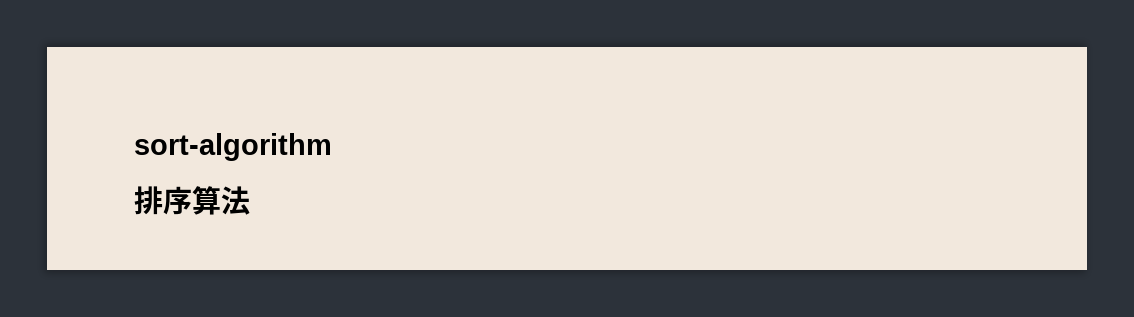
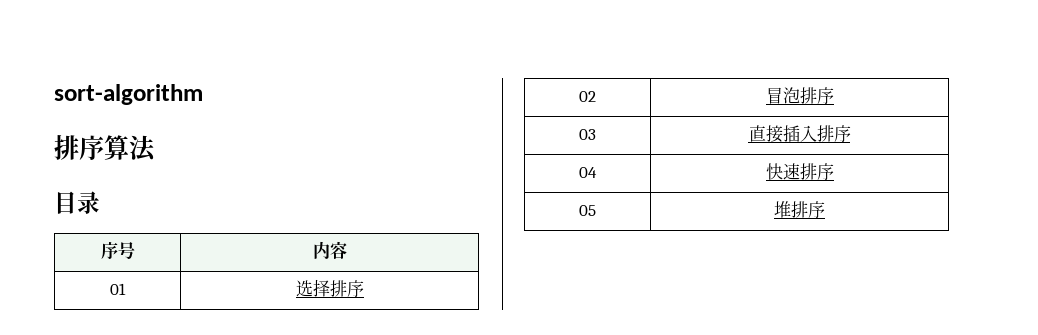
(250, 200) none -> [54,191,100,214] [100,242,135,259] [312,241,347,259] [110,283,126,295] [295,279,364,297] [579,91,596,102] [765,87,834,104] [579,129,596,140] [748,125,851,143] [579,167,597,178] [765,163,834,180] [579,205,596,216] [774,201,825,218] // 目录 // 序号 | 内容 // 01 | 选择排序 // 02 | 冒泡排序 // 03 | 直接插入排序 // 04 | 快速排序 // 05 | 堆排序

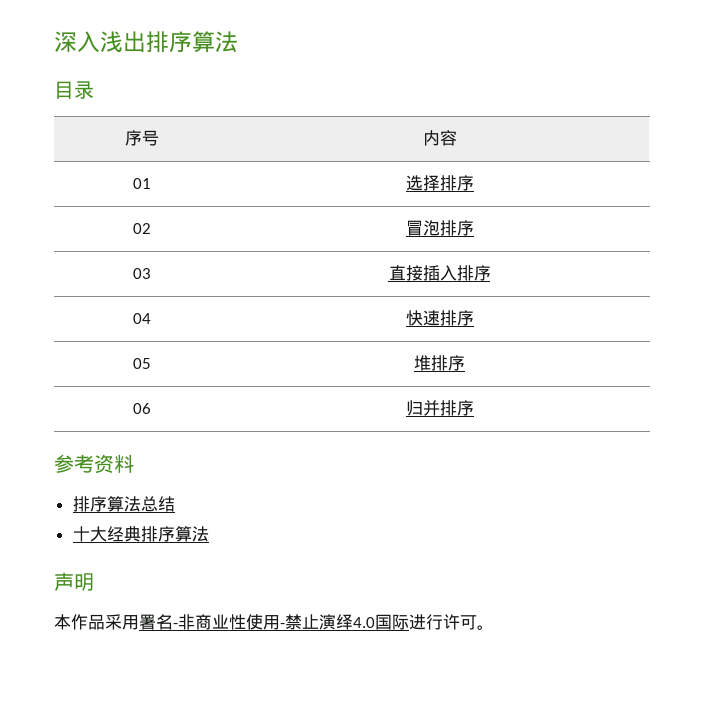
[54,84,203,105] sort-algorithm // -> [54,31,146,53] 深入浅出
(825, 209) none -> [133,403,151,414] [405,400,474,416] [54,454,134,474] [72,496,175,512] [72,526,209,542] [54,572,94,591] [54,614,494,630] // 06 | 归并排序 // 参考资料 // 排序算法总结 // 十大经典排序算法 // 声明 // 本作品采用署名-非商业性使用-禁止演绎4.0国际进行许可。

